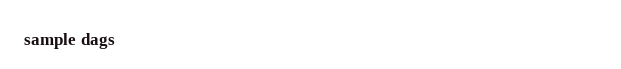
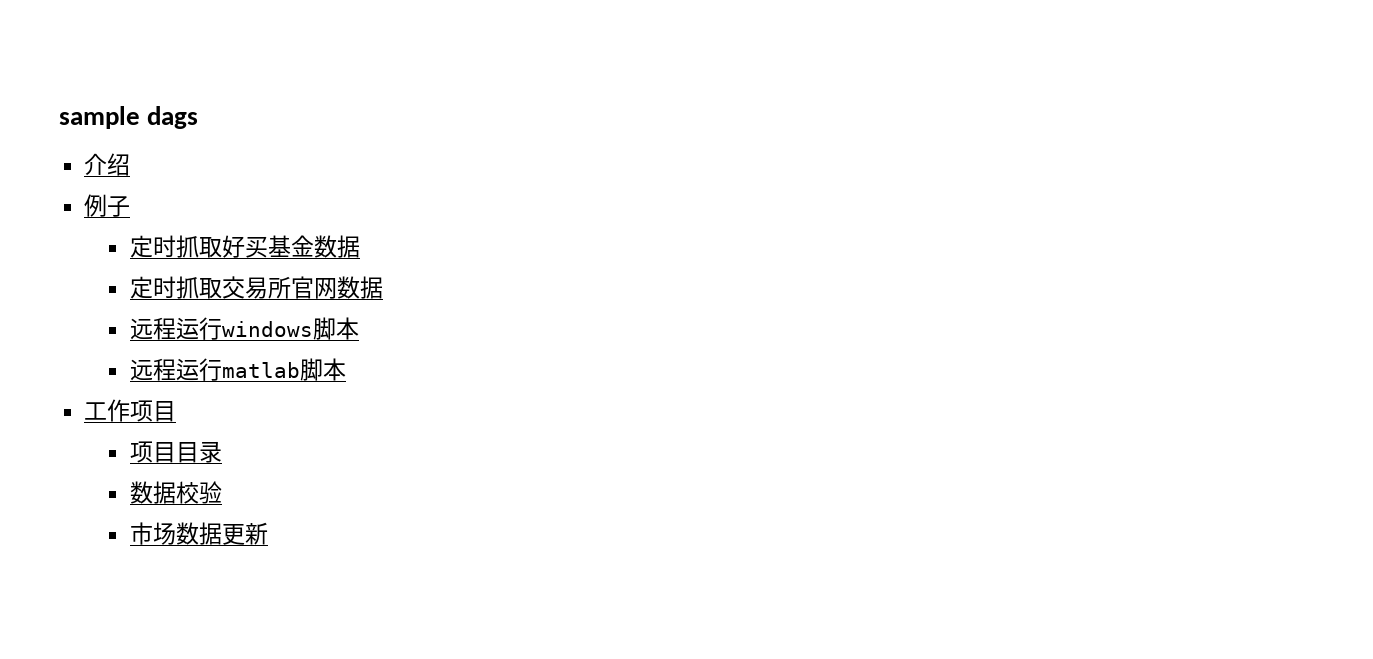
(115, 41) none -> [84,153,131,176] [84,194,131,217] [129,235,360,258] [129,276,383,299] [129,317,359,340] [129,358,346,381] [84,399,177,422] [129,441,222,463] [129,481,222,504] [129,522,268,545] // 介绍 // 例子 // 定时抓取好买基金数据 // 定时抓取交易所官网数据 // 远程运行windows脚本 // 远程运行matlab脚本 // 工作项目 // 项目目录 // 数据校验 // 市场数据更新

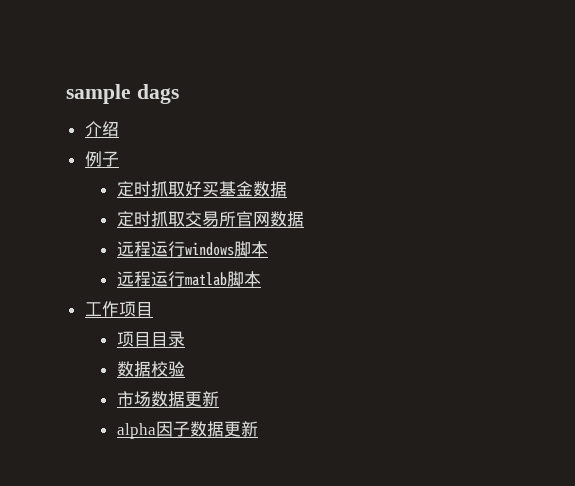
(268, 533) none -> [116,421,258,439] // alpha因子数据更新

